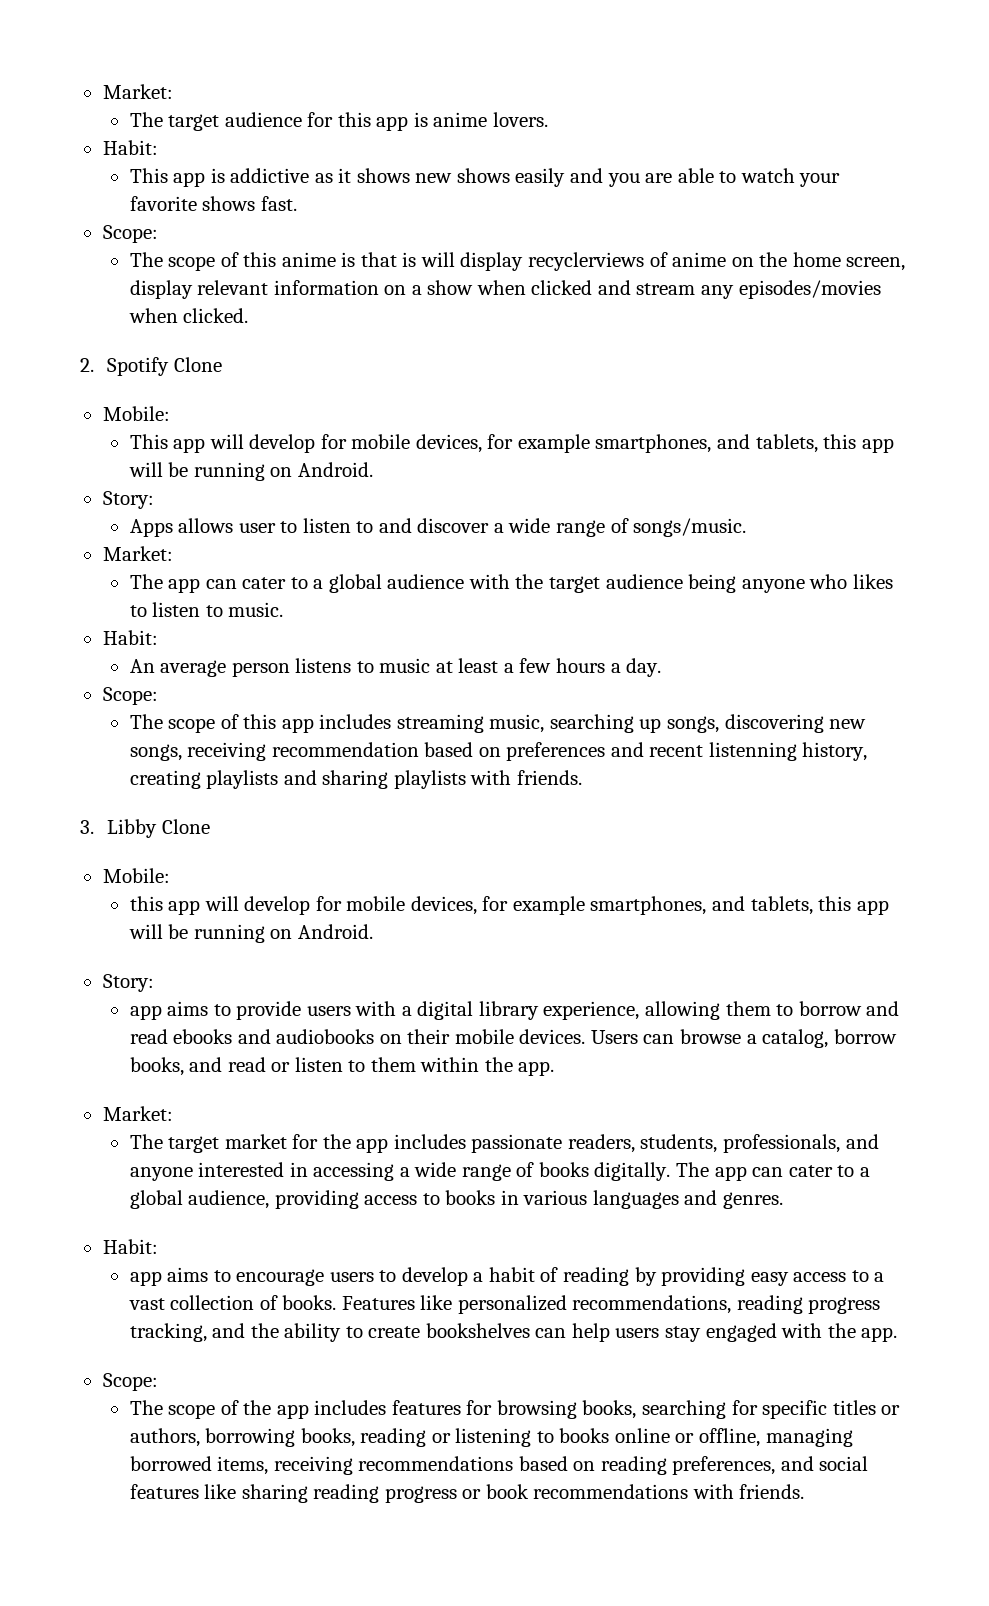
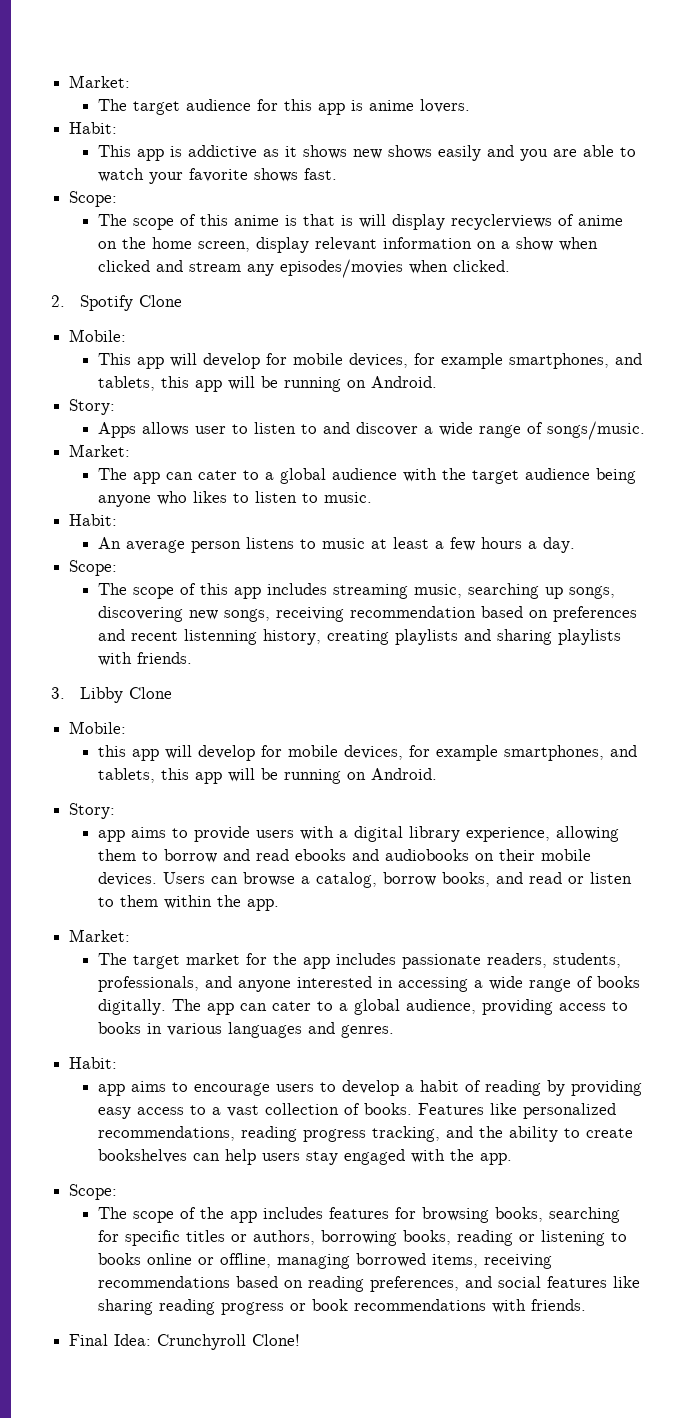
(805, 1491) none -> [69,1334,301,1350] // Final Idea: Crunchyroll Clone!

